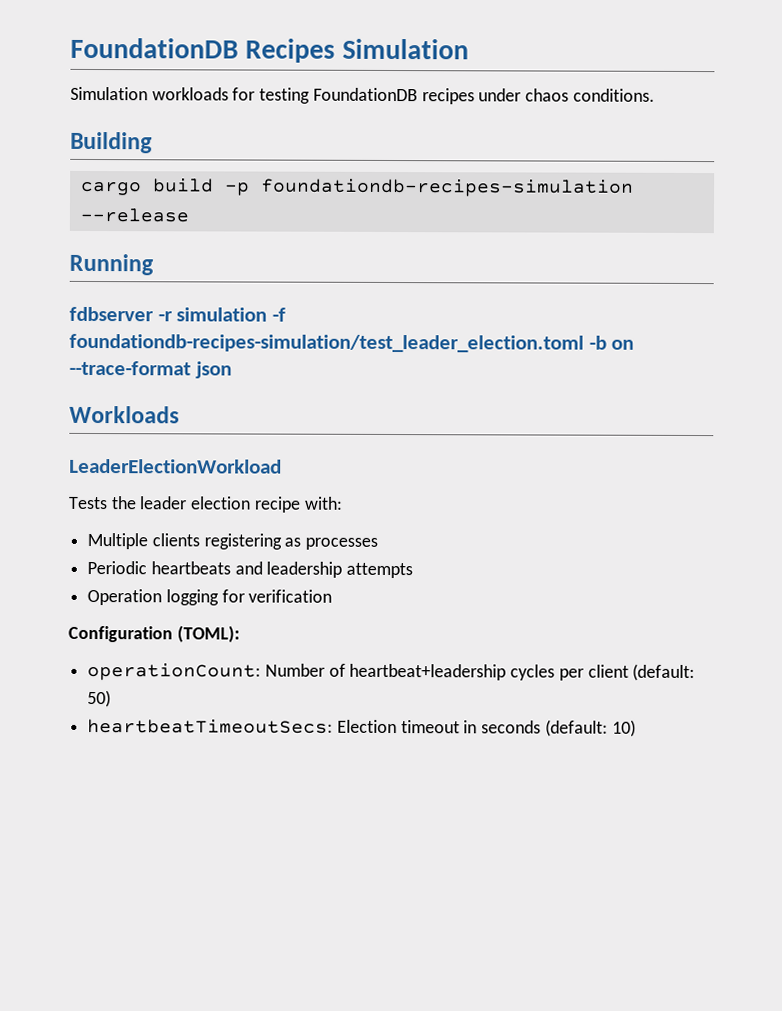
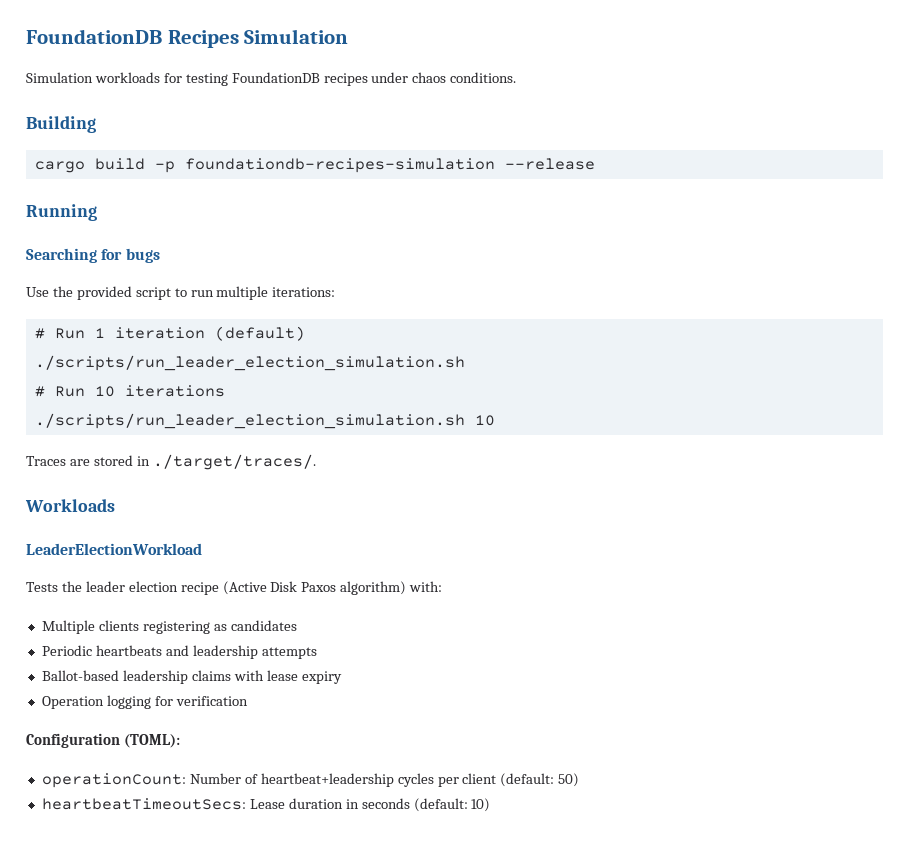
[69,306,286,322] [69,333,635,353] [69,360,232,379] fdbserver -r simulation -f foundationdb-recipes-simulation/test_leader_election.toml -b on --trace-format json -> [26,248,160,263] [26,286,336,300] [34,326,305,341] [34,355,465,371] [34,385,225,397] [34,413,495,429] [26,454,316,470] Searching for bugs // Use the provided script to run multiple iterations: // # Run 1 iteration (default) // ./scripts/run_leader_election_simulation.sh // # Run 10 iterations // ./scripts/run_leader_election_simulation.sh 10 // Traces are stored in ./target/traces/.
(301, 504) none -> [222,581,407,595] (Active Disk Paxos algorithm)
[305,537,379,550] processes -> [230,620,297,631] candidates
(414, 570) none -> [41,670,342,684] // Ballot-based leadership claims with lease expiry
[336,719,460,734] Election timeout -> [249,798,343,809] Lease duration

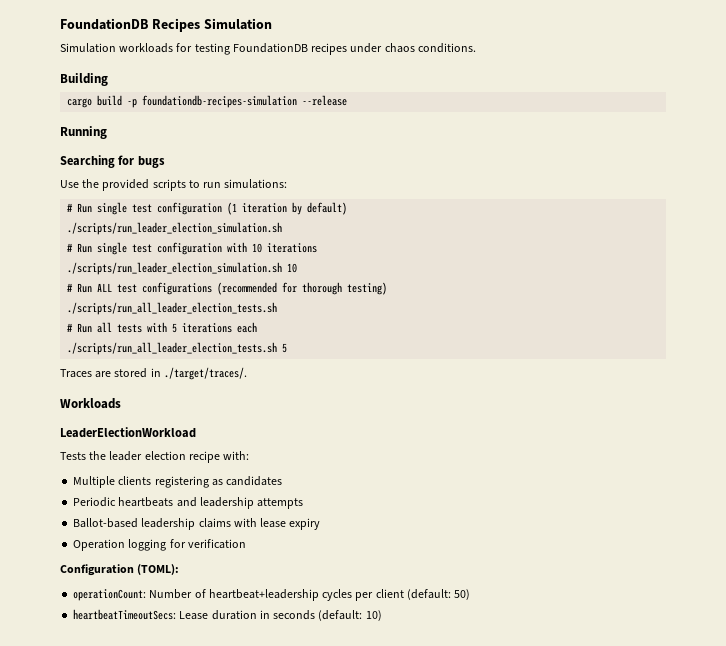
[135,287,171,300] script -> [152,179,186,191] scripts
[216,286,336,300] [34,326,305,341] multiple iterations: // # Run 1 iteration (default) -> [224,179,288,189] [67,202,348,215] simulations: // # Run single test configuration (1 iteration by default)
(85, 391) none -> [97,242,248,255] single test configuration with
(495, 420) none -> [67,282,388,295] [67,302,278,315] [67,322,258,333] [67,342,288,355] // # Run ALL test configurations (recommended for thorough testing) // ./scripts/run_all_leader_election_tests.sh // # Run all tests with 5 iterations each // ./scripts/run_all_leader_election_tests.sh 5
[222,581,407,595] (Active Disk Paxos algorithm) -> (220, 457) none

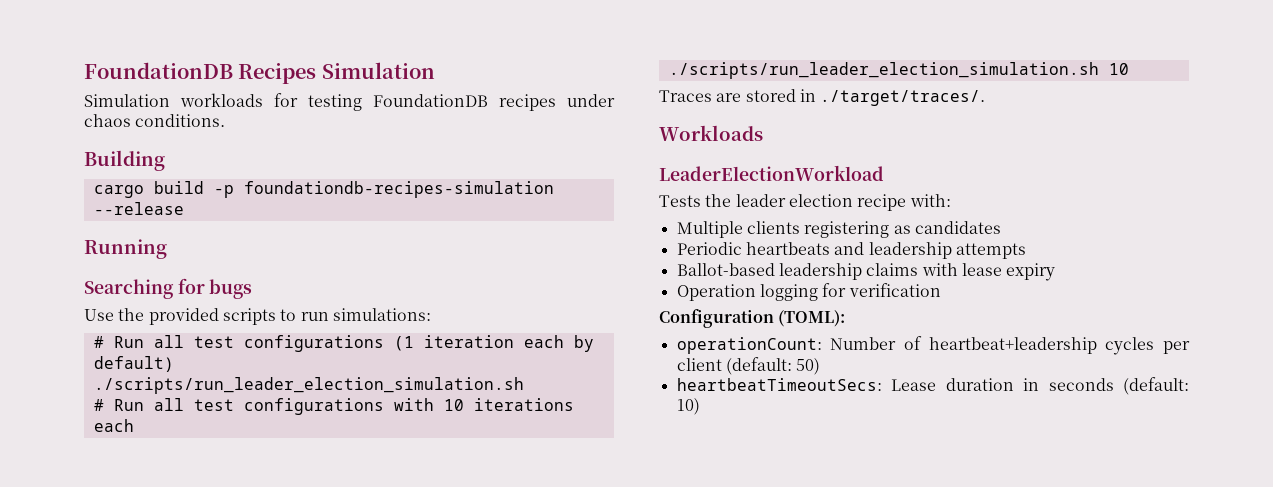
[97,202,223,215] single test configuration -> [153,335,384,352] all test configurations
(288, 208) none -> [523,335,564,348] each
[97,242,223,255] single test configuration -> [153,398,384,415] all test configurations
(318, 248) none -> [93,419,134,432] each
[67,282,388,295] [67,302,278,315] [67,322,258,333] [67,342,288,355] // # Run ALL test configurations (recommended for thorough testing) // ./scripts/run_all_leader_election_tests.sh // # Run all tests with 5 iterations each // ./scripts/run_all_leader_election_tests.sh 5 -> (1129, 69) none

